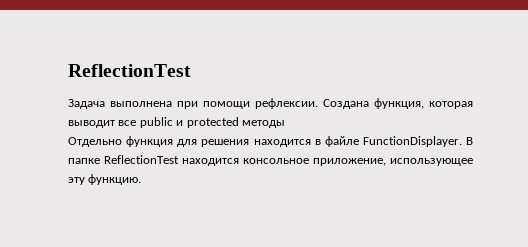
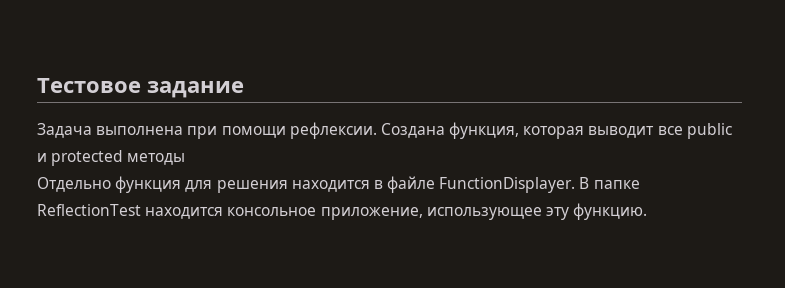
[68,64,191,77] ReflectionTest -> [37,78,244,98] Тестовое задание

